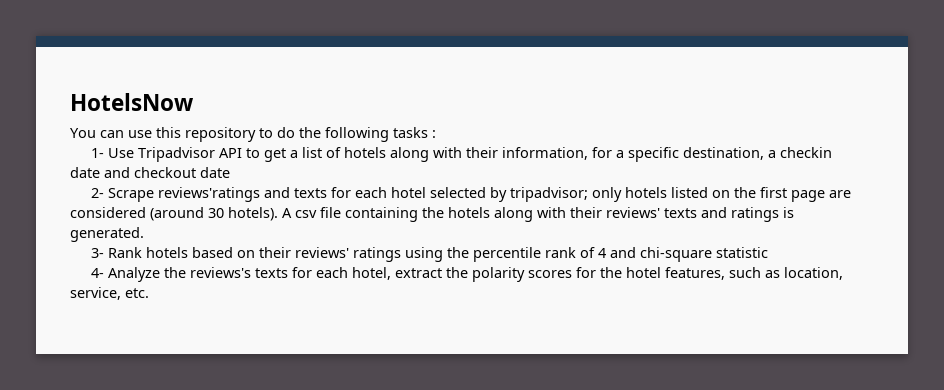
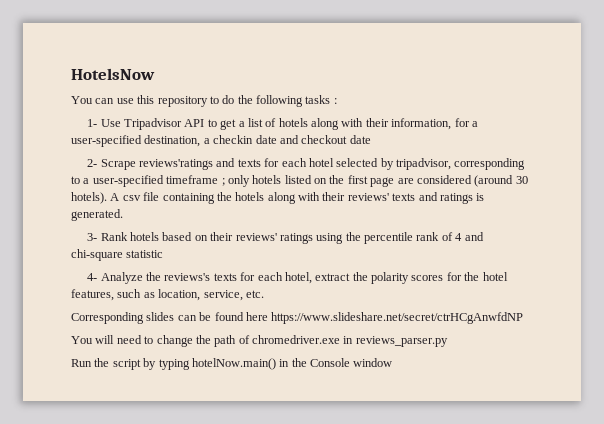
[627,147,679,162] specific -> [71,135,142,147] user-specified
[509,187,588,202] tripadvisor; -> [396,158,526,170] [71,175,225,187] tripadvisor, corresponding to a user-specified timeframe ;
(149, 293) none -> [71,312,524,324] [71,335,448,347] [71,358,393,370] // Corresponding slides can be found here https://www.slideshare.net/secret/ctrHCgAnwfdNP // You will need to change the path of chromedriver.exe in reviews_parser.py // Run the script by typing hotelNow.main() in the Console window

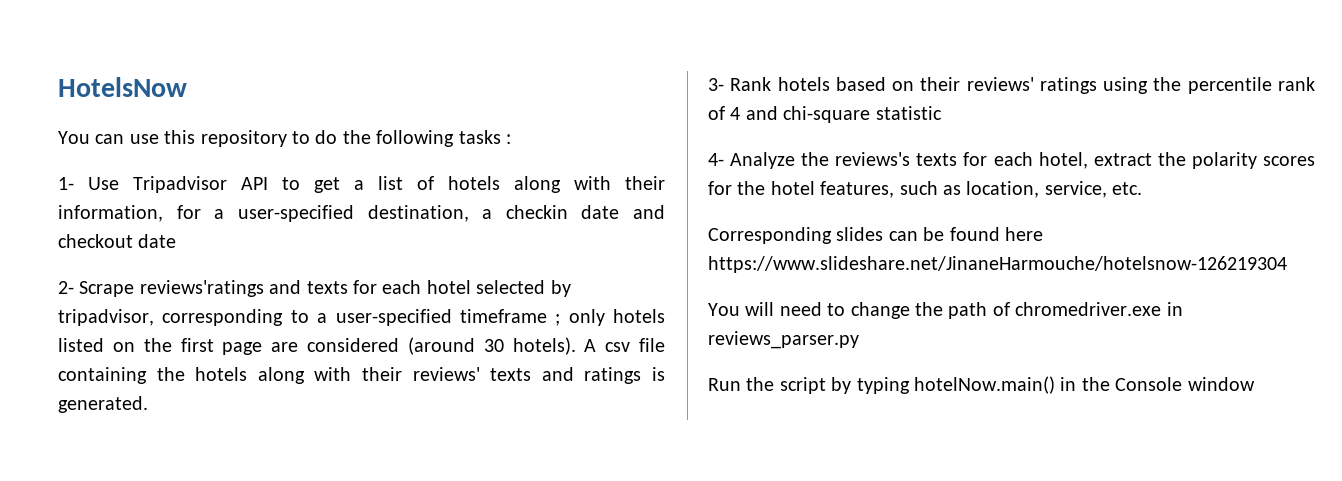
[271,312,524,324] https://www.slideshare.net/secret/ctrHCgAnwfdNP -> [708,256,1287,273] https://www.slideshare.net/JinaneHarmouche/hotelsnow-126219304

